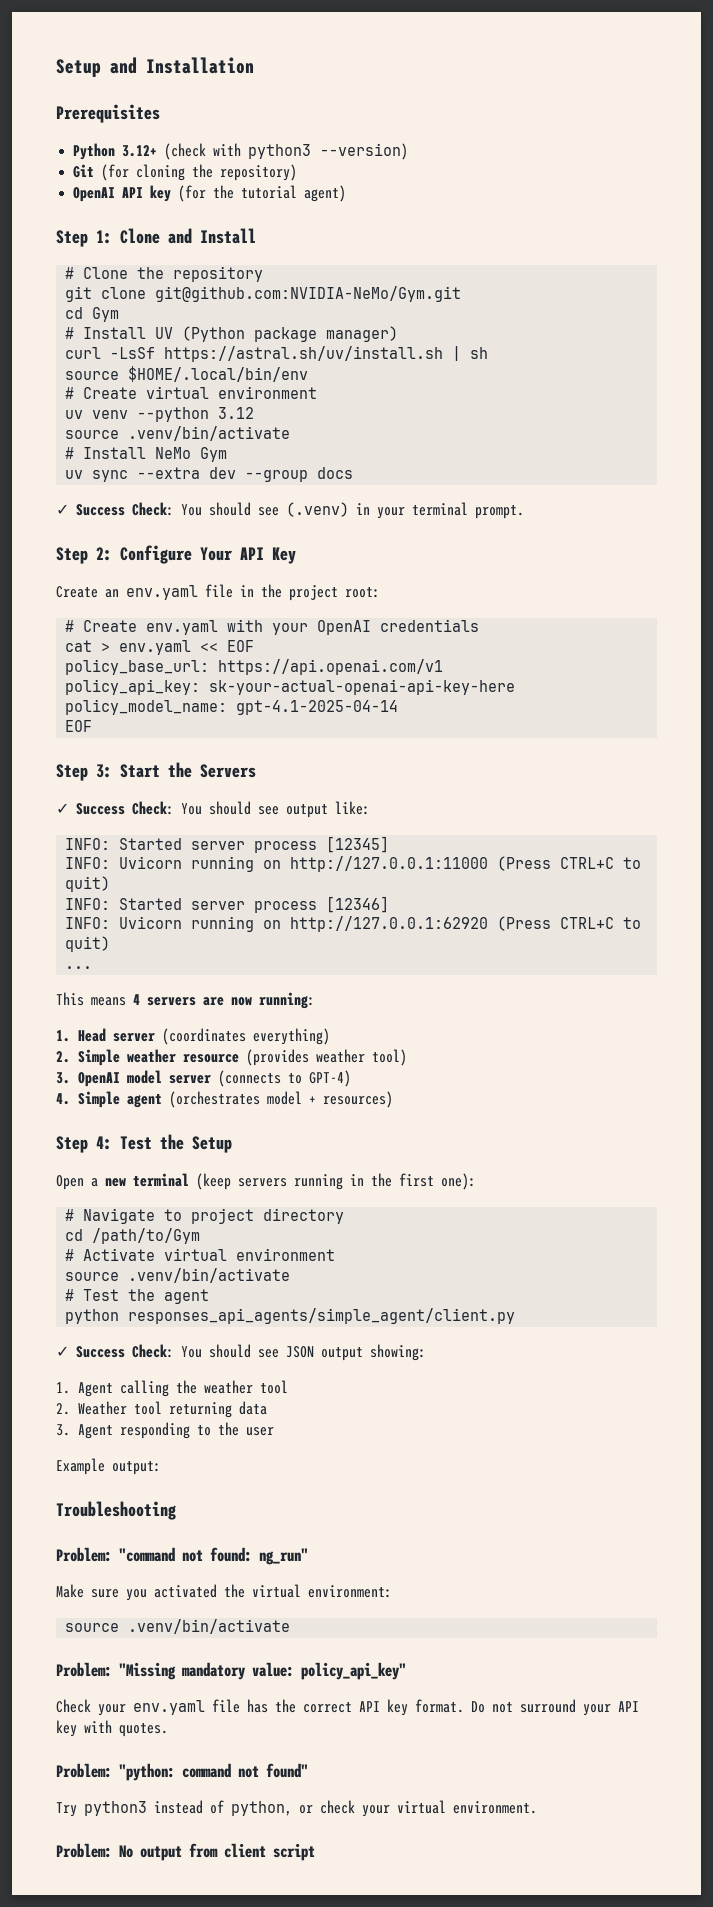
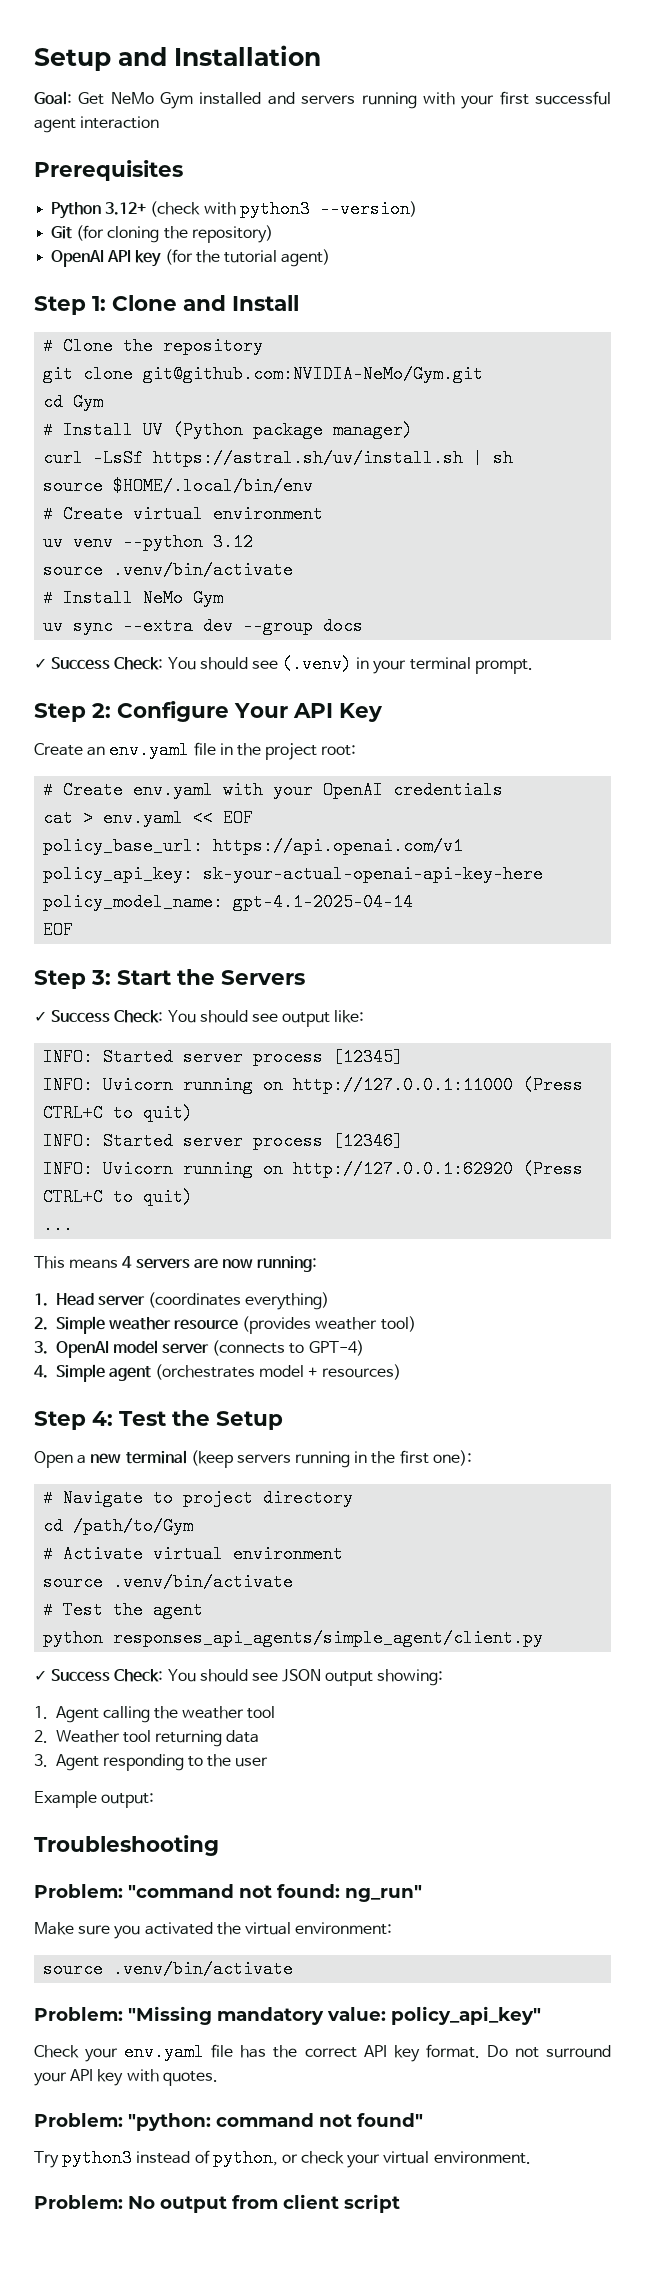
(254, 65) none -> [34,91,611,109] [34,116,160,133] // Goal: Get NeMo Gym installed and servers running with your first successful agent interaction

